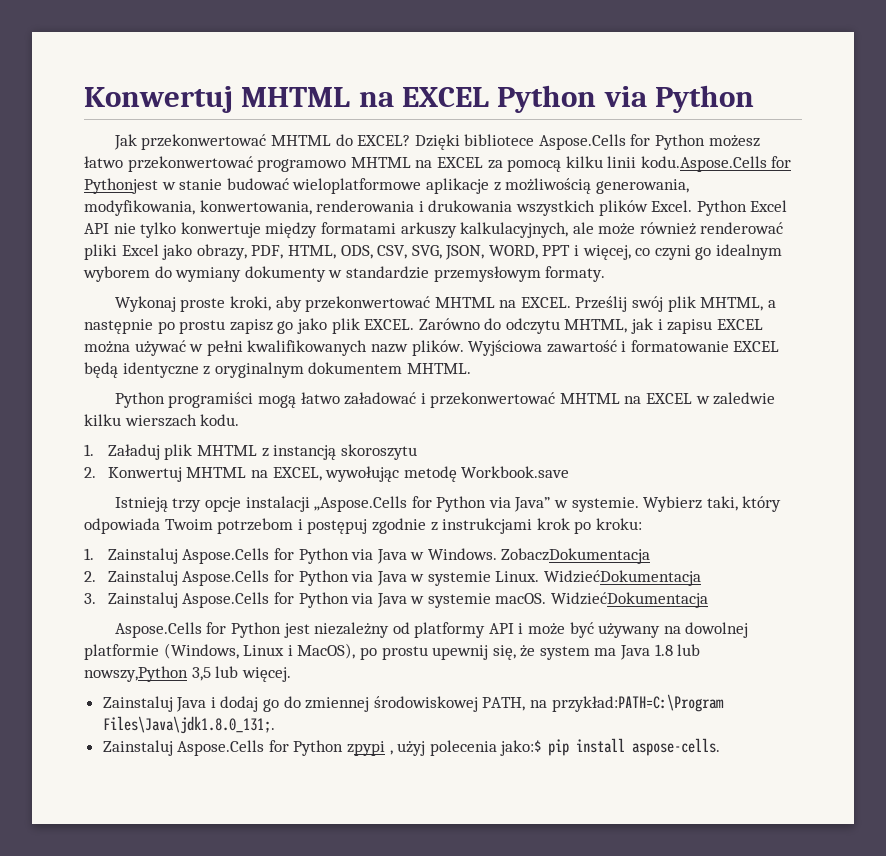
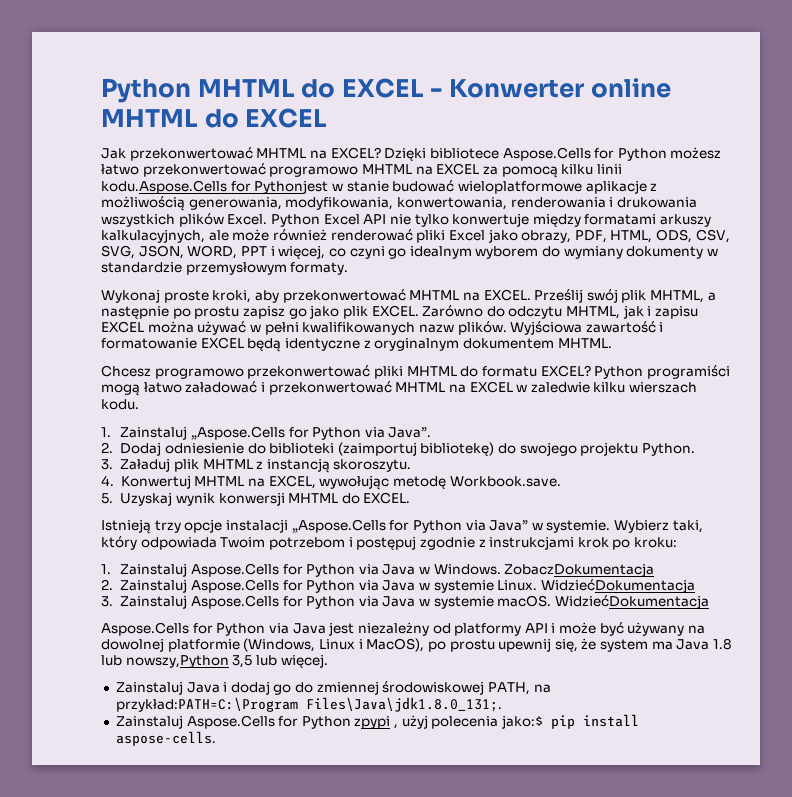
[84,85,755,113] Konwertuj MHTML na EXCEL Python via Python -> [101,78,671,103] [101,108,328,128] Python MHTML do EXCEL - Konwerter online MHTML do EXCEL
[335,134,353,146] do -> [309,150,327,159] na
(471, 368) none -> [101,365,591,379] Chcesz programowo przekonwertować pliki MHTML do formatu EXCEL?
(94, 450) none -> [120,426,432,440] [101,442,696,456] [101,459,113,470] Zainstaluj „Aspose.Cells for Python via Java”. // 2. Dodaj odniesienie do biblioteki (zaimportuj bibliotekę) do swojego projektu Python. // 3.
[340,444,417,460] [84,467,96,478] skoroszytu // 2. -> [333,459,412,472] [101,475,114,486] skoroszytu. // 4.
[461,466,570,478] Workbook.save -> [449,476,561,487] [101,492,411,506] Workbook.save. // 5. Uzyskaj wynik konwersji MHTML do EXCEL.
(281, 630) none -> [268,623,326,634] via Java

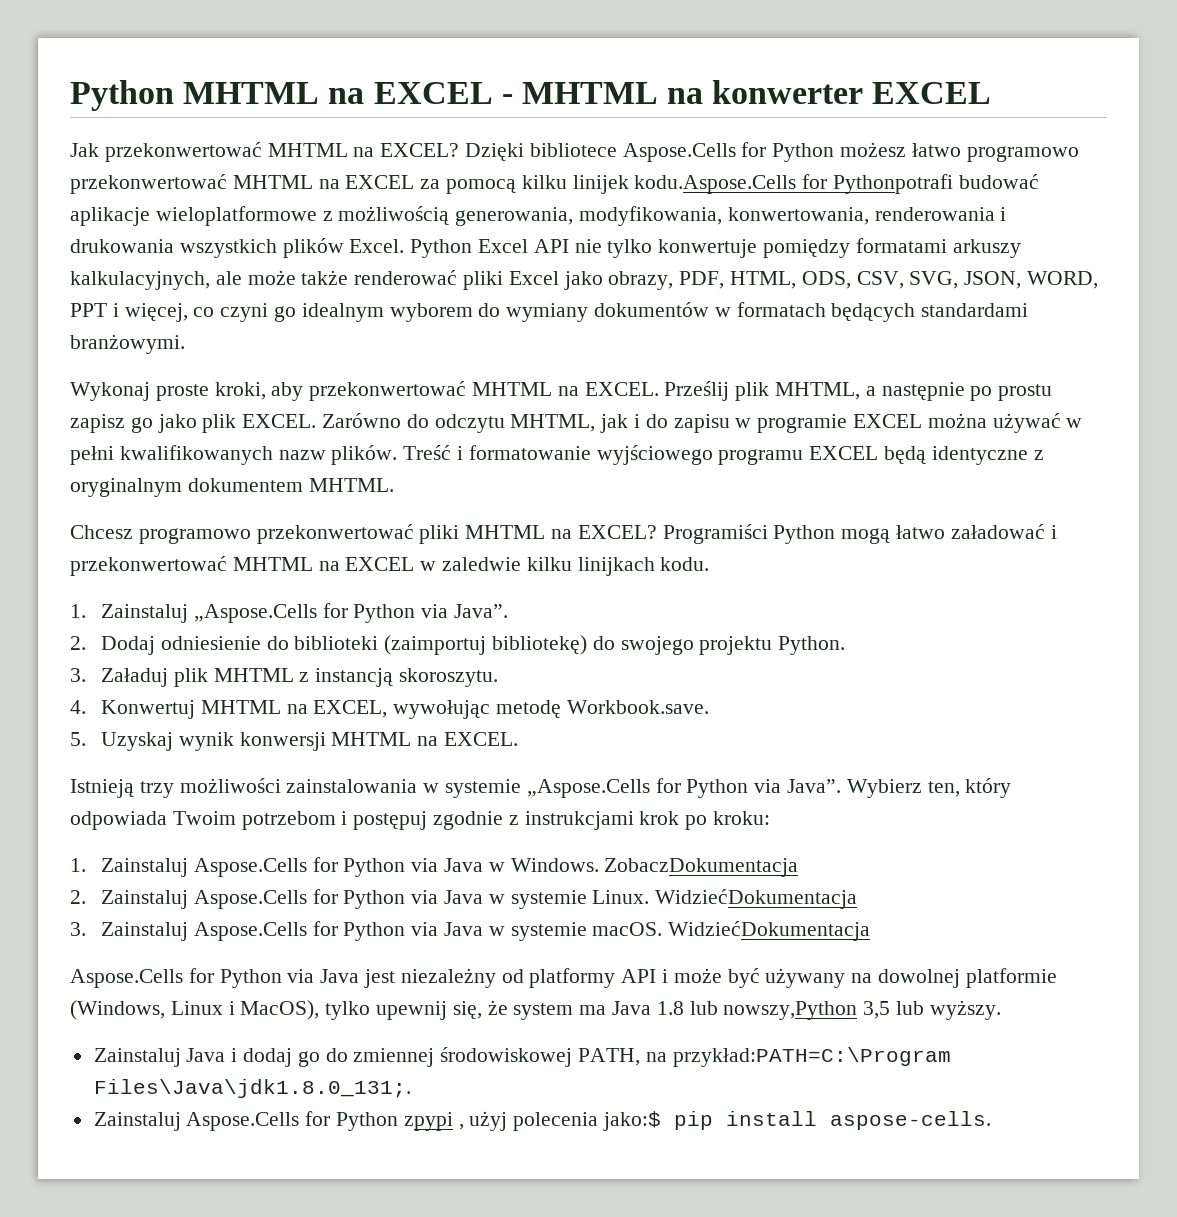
[301,79,336,98] do -> [328,88,365,104] na
[449,78,671,98] [101,109,239,128] Konwerter online MHTML do -> [521,80,864,104] MHTML na konwerter
[142,163,359,177] przekonwertować programowo -> [966,146,1079,162] [70,174,227,194] programowo przekonwertować
[596,164,622,174] linii -> [572,175,629,194] linijek
[254,180,647,194] Pythonjest w stanie budować wieloplatformowe aplikacje -> [833,174,1039,194] [70,206,317,226] Pythonpotrafi budować aplikacje wieloplatformowe
[532,214,581,227] między -> [763,239,851,258] pomiędzy
[272,229,327,241] również -> [301,270,349,285] także
[626,246,719,259] [101,262,349,275] dokumenty w standardzie przemysłowym formaty. -> [594,302,1029,322] [70,334,185,354] dokumentów w formatach będących standardami branżowymi.
[586,289,618,303] swój -> (730, 391) none
[655,306,699,319] zapisu -> [645,414,848,433] do zapisu w programie
[510,321,664,335] [101,338,197,349] Wyjściowa zawartość i formatowanie -> [403,445,804,465] Treść i formatowanie wyjściowego programu
[460,365,730,379] do formatu EXCEL? Python programiści -> [551,524,836,544] na EXCEL? Programiści Python
[629,382,698,393] wierszach -> [577,557,655,576] linijkach
[341,493,360,504] do -> [417,736,439,746] na
[184,519,703,533] opcje instalacji „Aspose.Cells for Python via Java” w systemie. Wybierz taki, -> [179,778,960,798] możliwości zainstalowania w systemie „Aspose.Cells for Python via Java”. Wybierz ten,
[427,639,495,652] po prostu -> [325,1001,371,1020] tylko
[280,654,328,668] więcej. -> [929,1000,1001,1020] wyższy.

